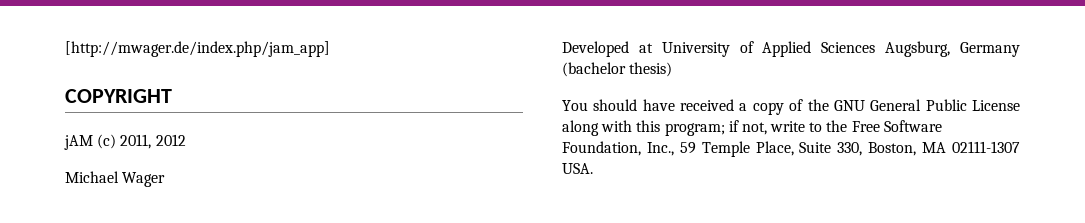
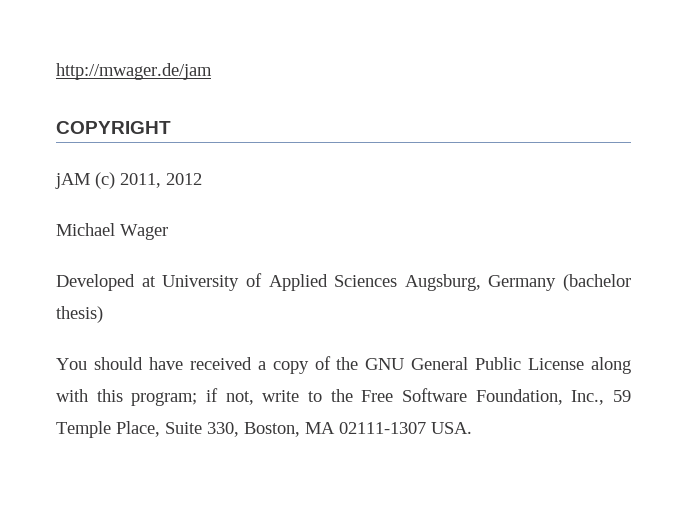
[65,41,330,57] [http://mwager.de/index.php/jam_app] -> [56,63,212,80] http://mwager.de/jam

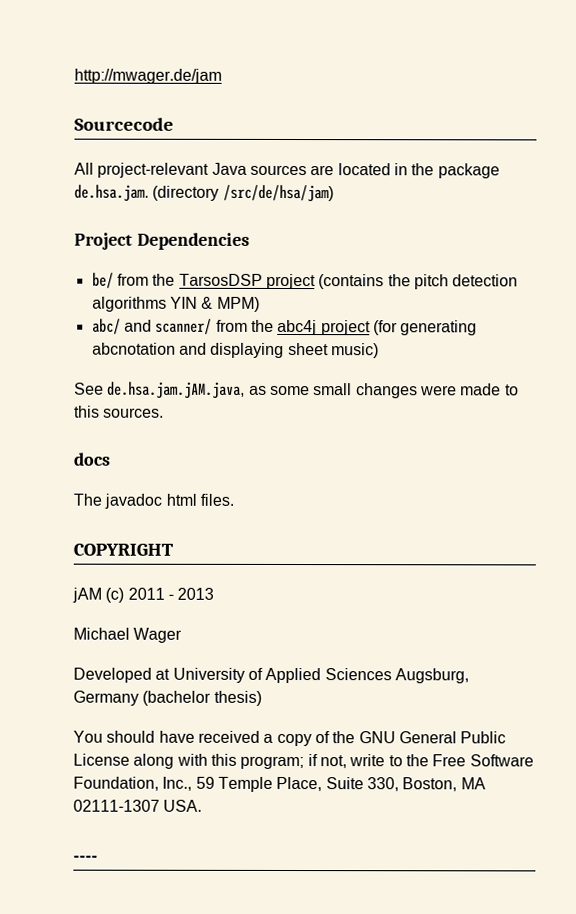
(212, 71) none -> [74,117,174,131] [74,162,500,179] [74,184,334,203] [74,232,250,250] [91,272,519,290] [91,296,260,312] [91,318,478,336] [91,342,379,359] [74,381,519,399] [74,405,165,418] [73,452,111,466] [73,493,234,509] // Sourcecode // All project-relevant Java sources are located in the package de.hsa.jam. (directory /src/de/hsa/jam) // Project Dependencies // be/ from the TarsosDSP project (contains the pitch detection algorithms YIN & MPM) // abc/ and scanner/ from the abc4j project (for generating abcnotation and displaying sheet music) // See de.hsa.jam.jAM.java, as some small changes were made to this sources. // docs // The javadoc html files.
[120,173,202,188] 2011, 2012 -> [127,587,215,600] 2011 - 2013
(472, 428) none -> [73,855,98,862] // ----

